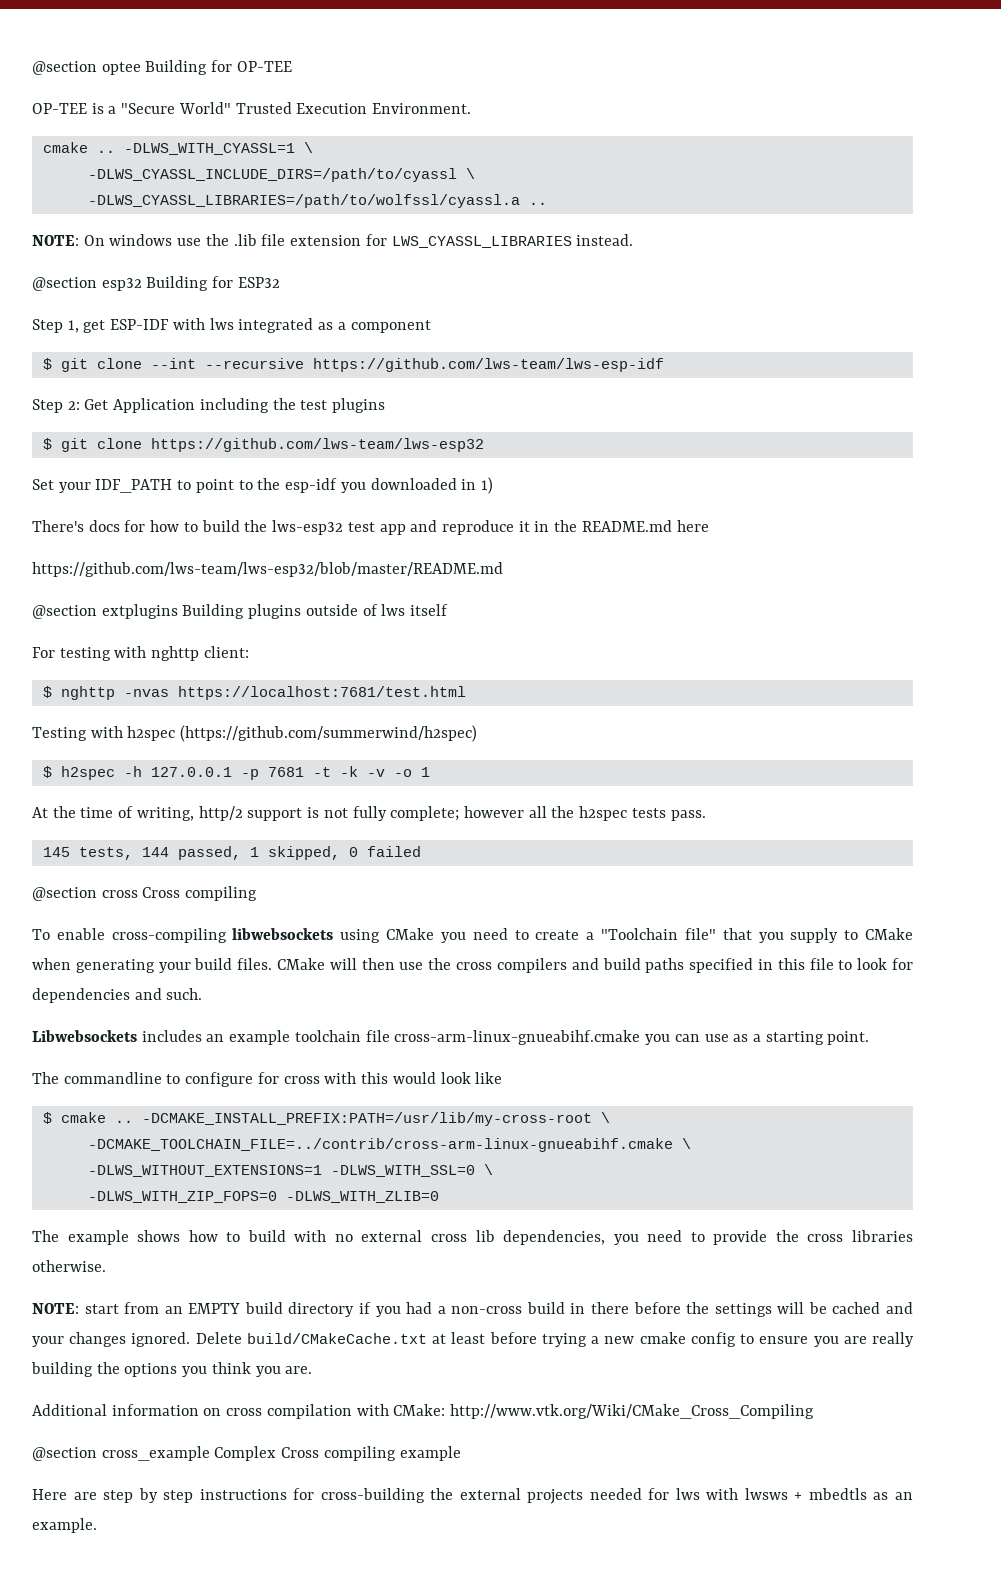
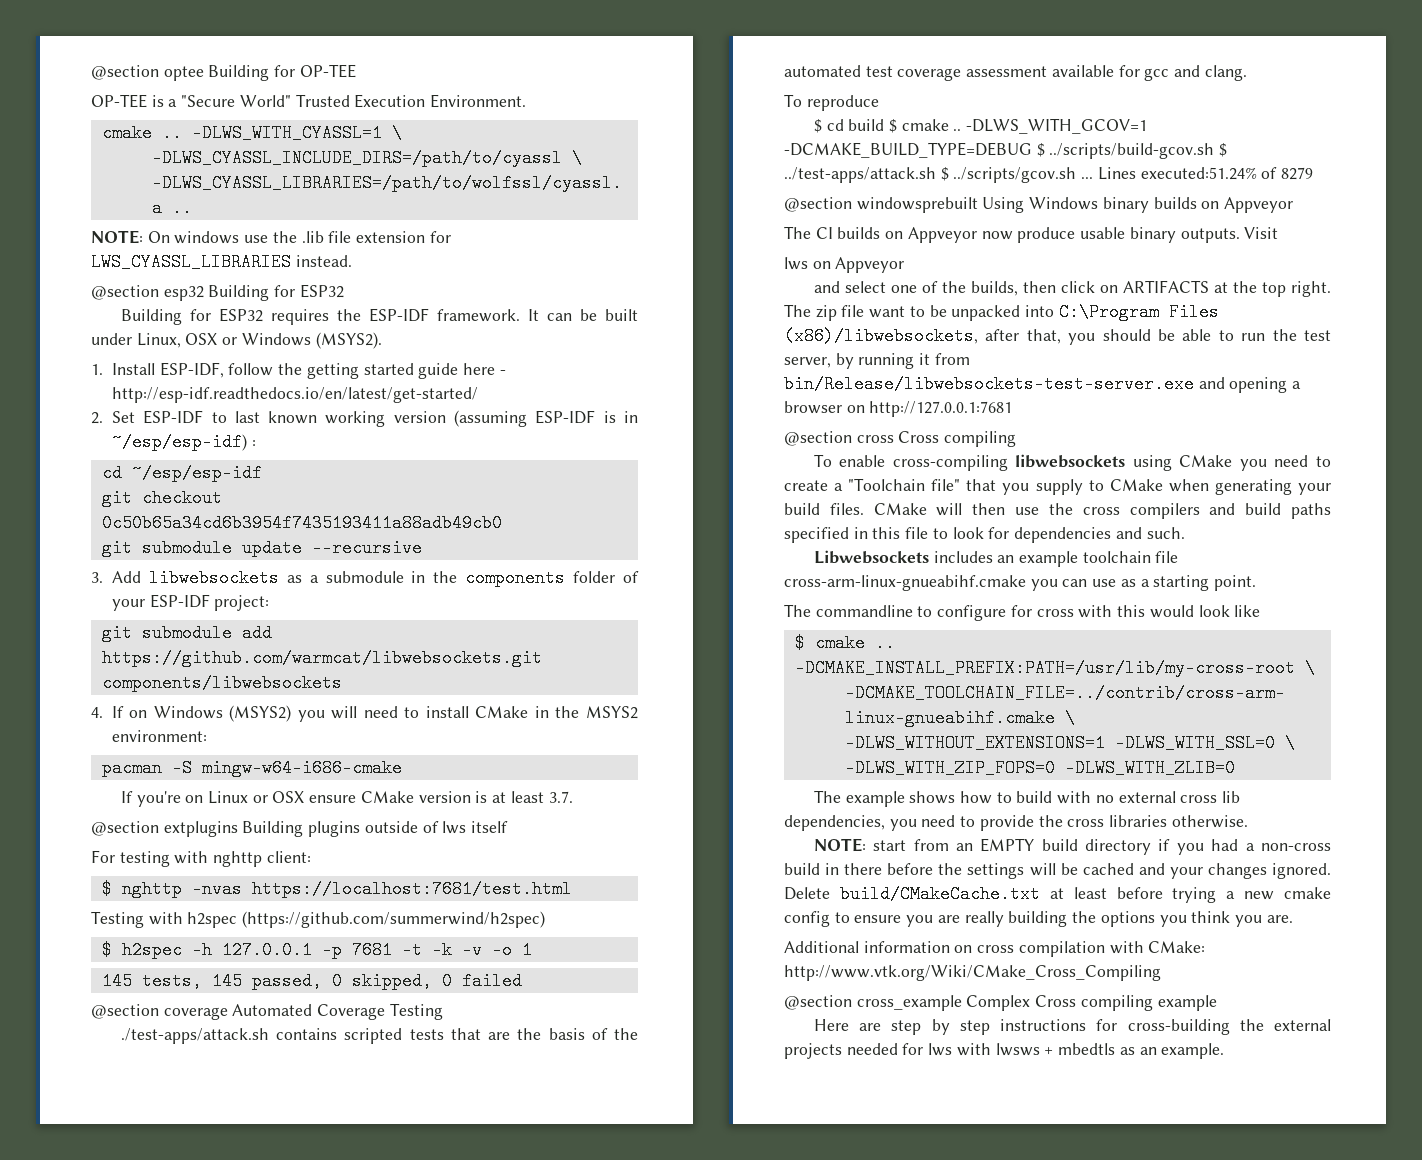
[32,318,431,333] [42,358,664,372] [32,398,386,413] [42,438,484,452] [32,477,493,494] [32,520,709,535] [32,562,503,577] Step 1, get ESP-IDF with lws integrated as a component // $ git clone --int --recursive https://github.com/lws-team/lws-esp-idf // Step 2: Get Application including the test plugins // $ git clone https://github.com/lws-team/lws-esp32 // Set your IDF_PATH to point to the esp-idf you downloaded in 1) // There's docs for how to build the lws-esp32 test app and reproduce it in the README.md here // https://github.com/lws-team/lws-esp32/blob/master/README.md -> [120,308,639,325] [91,332,382,349] [91,362,506,379] [111,387,478,403] [91,410,638,427] [111,433,256,451] [101,464,262,482] [101,489,222,507] [101,514,502,532] [101,539,422,557] [91,569,639,587] [111,594,270,611] [101,624,272,642] [101,649,542,667] [101,674,342,692] [91,705,639,722] [111,730,207,742] [101,759,402,777] [120,791,573,807] Building for ESP32 requires the ESP-IDF framework. It can be built under Linux, OSX or Windows (MSYS2). // 1. Install ESP-IDF, follow the getting started guide here - http://esp-idf.readthedocs.io/en/latest/get-started/ // 2. Set ESP-IDF to last known working version (assuming ESP-IDF is in ~/esp/esp-idf) : // cd ~/esp/esp-idf // git checkout 0c50b65a34cd6b3954f7435193411a88adb49cb0 // git submodule update --recursive // 3. Add libwebsockets as a submodule in the components folder of your ESP-IDF project: // git submodule add https://github.com/warmcat/libwebsockets.git components/libwebsockets // 4. If on Windows (MSYS2) you will need to install CMake in the MSYS2 environment: // pacman -S mingw-w64-i686-cmake // If you're on Linux or OSX ensure CMake version is at least 3.7.
[32,806,706,821] // At the time of writing, http/2 support is not fully complete; however all the h2spec tests pass. -> (532, 950) none
[141,846,259,860] 144 passed, 1 -> [211,972,342,990] 145 passed, 0
(421, 851) none -> [91,1003,443,1020] [120,1028,639,1044] [784,65,1247,81] [784,94,879,111] [813,118,1148,134] [784,142,1228,159] [784,167,1314,183] [784,197,1294,213] [784,226,1279,243] [784,257,905,273] [813,280,1331,297] [784,303,1219,321] [784,327,1331,345] [784,353,970,369] [784,375,1302,393] [784,401,1013,417] // @section coverage Automated Coverage Testing // ./test-apps/attack.sh contains scripted tests that are the basis of the automated test coverage assessment available for gcc and clang. // To reproduce // $ cd build $ cmake .. -DLWS_WITH_GCOV=1 -DCMAKE_BUILD_TYPE=DEBUG $ ../scripts/build-gcov.sh $ ../test-apps/attack.sh $ ../scripts/gcov.sh ... Lines executed:51.24% of 8279 // @section windowsprebuilt Using Windows binary builds on Appveyor // The CI builds on Appveyor now produce usable binary outputs. Visit // lws on Appveyor // and select one of the builds, then click on ARTIFACTS at the top right. The zip file want to be unpacked into C:\Program Files (x86)/libwebsockets, after that, you should be able to run the test server, by running it from bin/Release/libwebsockets-test-server.exe and opening a browser on http://127.0.0.1:7681

